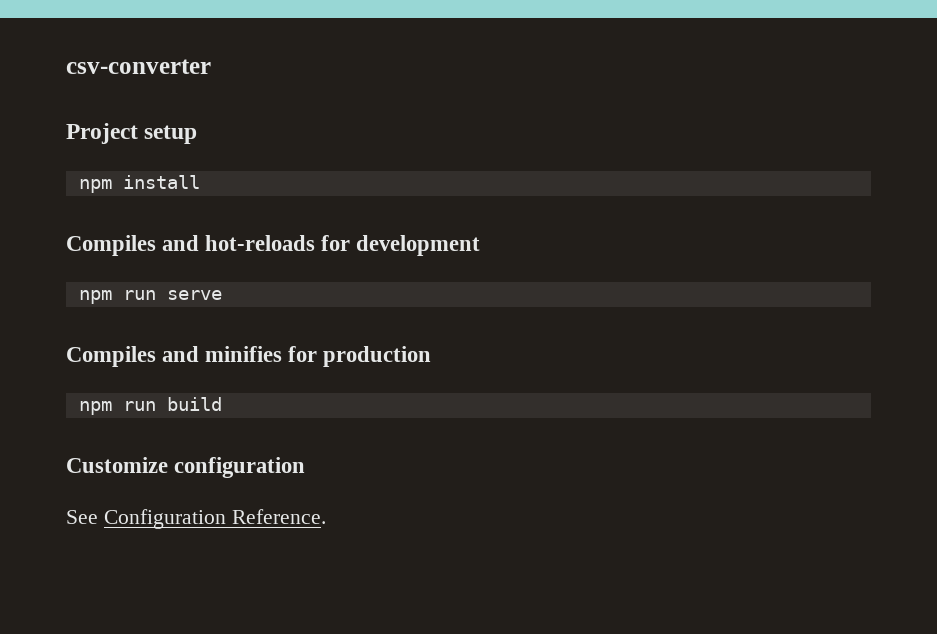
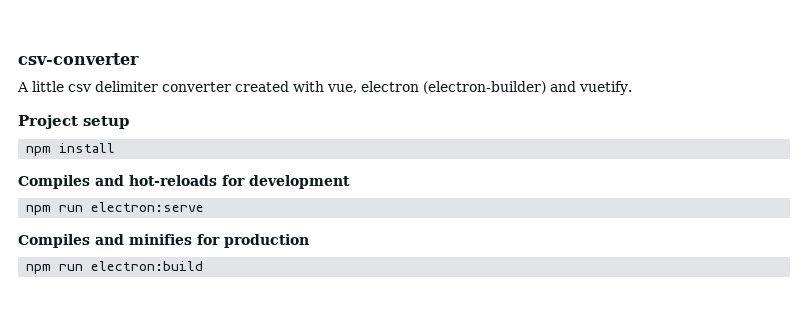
(211, 66) none -> [17,81,632,95] // A little csv delimiter converter created with vue, electron (electron-builder) and vuetify.
[166,290,222,300] serve -> [91,202,205,212] electron:serve
[166,397,222,411] [66,457,306,478] [66,509,326,529] build // Customize configuration // See Configuration Reference. -> [91,261,204,271] electron:build

